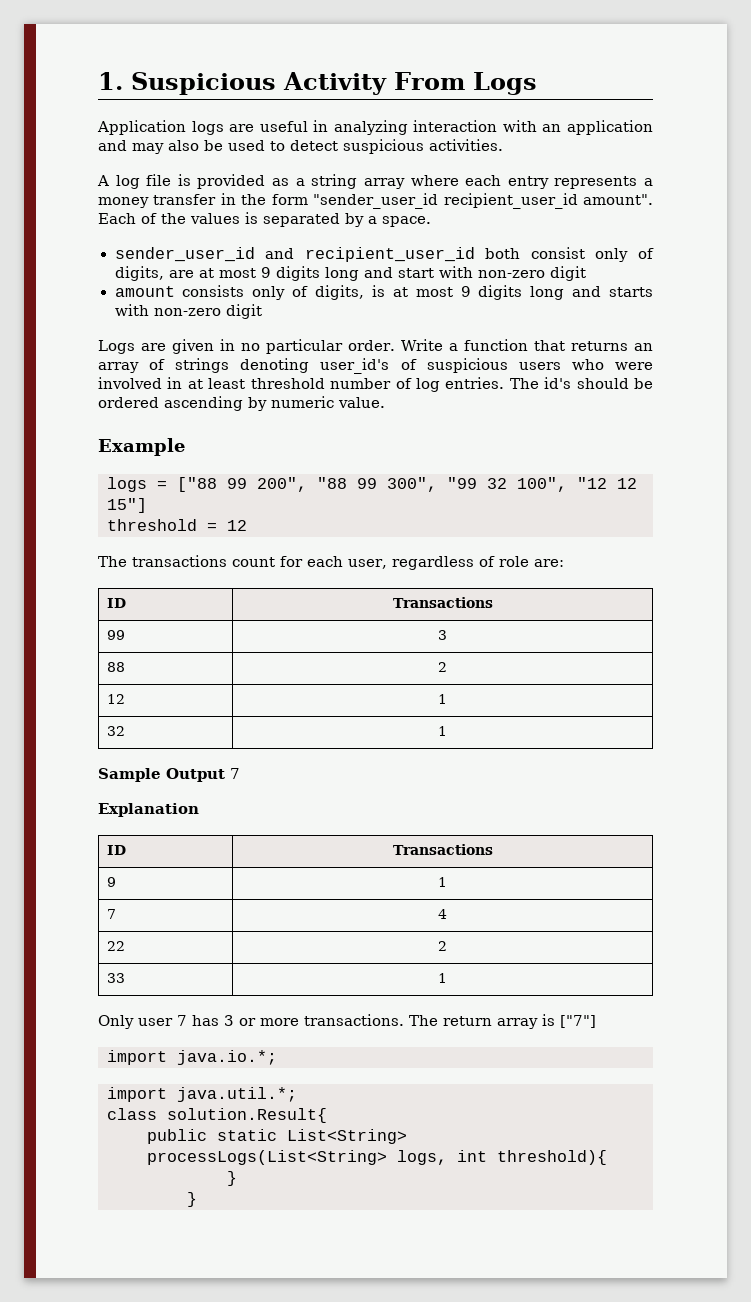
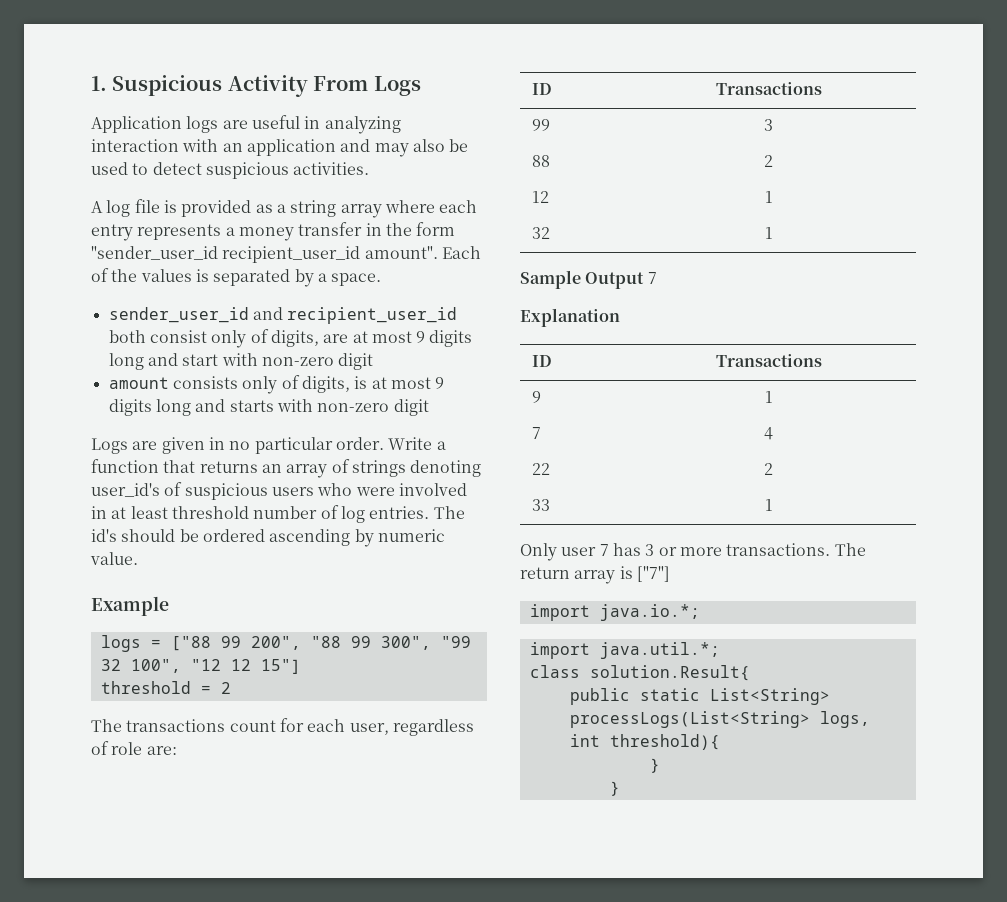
[227,520,247,531] 12 -> [220,682,231,694] 2

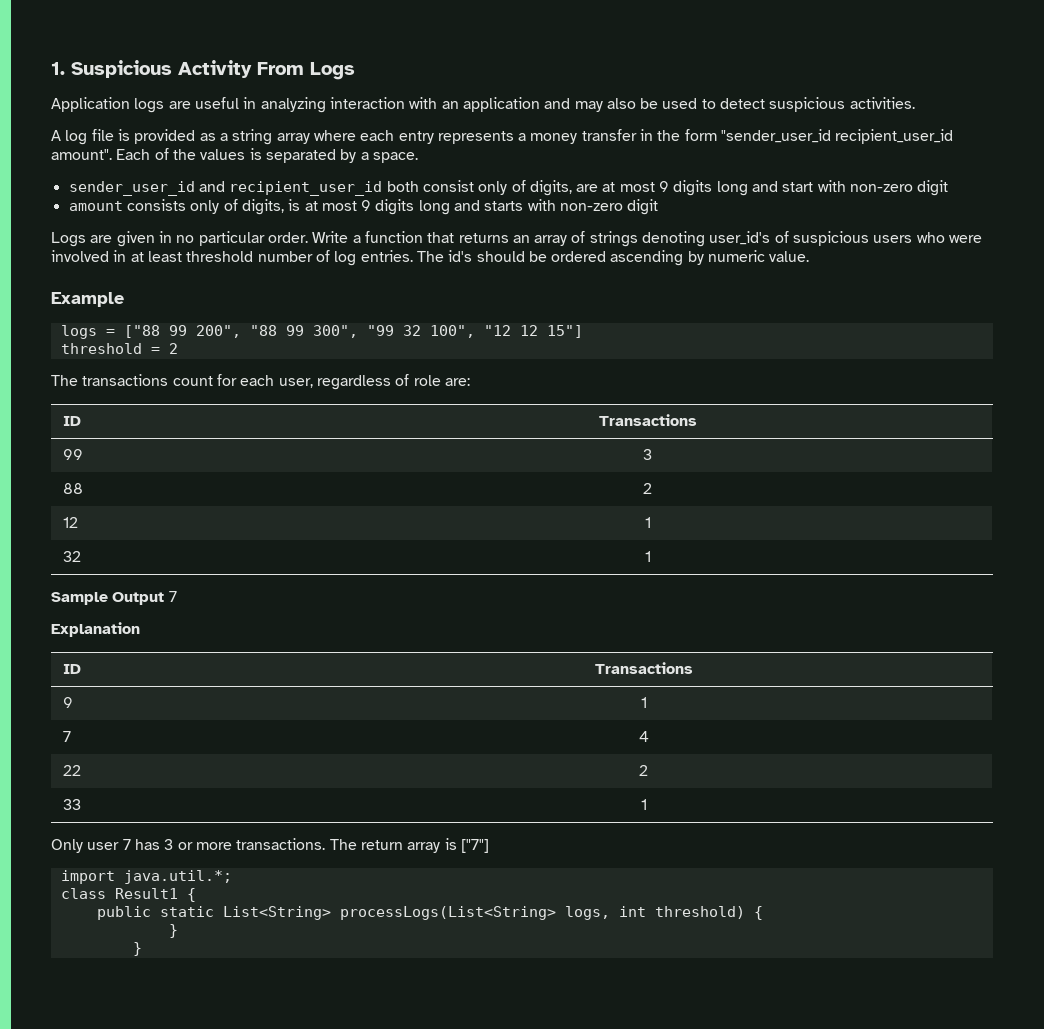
[529,604,700,621] // import java.io.*; -> (489, 846) none
[589,665,750,681] solution.Result{ -> [114,888,196,902] Result1 {
[609,734,720,750] threshold){ -> [654,906,763,920] threshold) {

